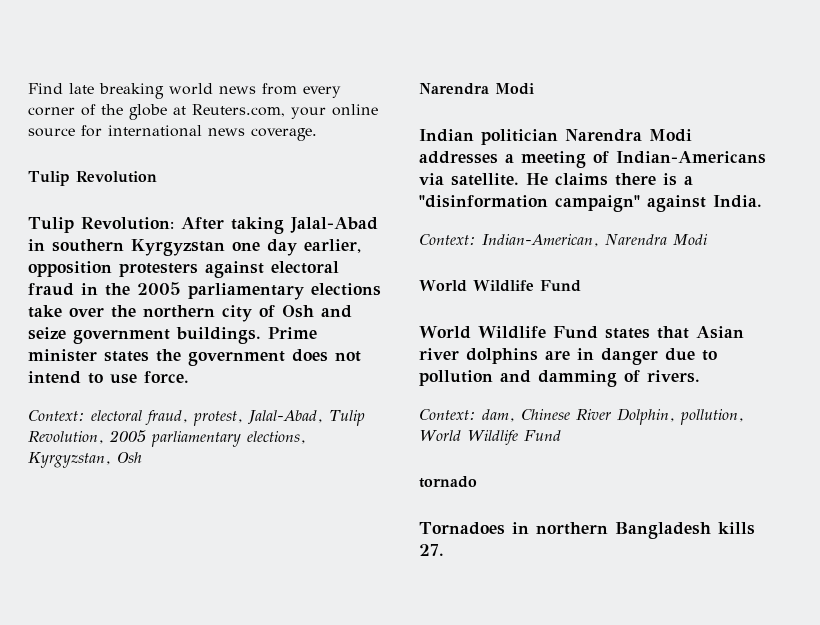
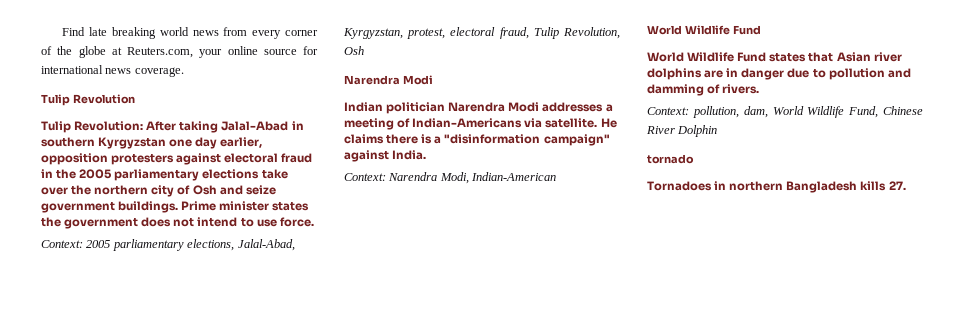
[91,410,365,426] [28,430,306,447] [28,452,111,468] electoral fraud, protest, Jalal-Abad, Tulip Revolution, 2005 parliamentary elections, Kyrgyzstan, -> [86,239,295,251] [343,27,620,39] 2005 parliamentary elections, Jalal-Abad, Kyrgyzstan, protest, electoral fraud, Tulip Revolution,
[482,234,708,247] Indian-American, Narendra Modi -> [388,172,557,184] Narendra Modi, Indian-American
[482,408,744,425] [419,430,561,445] dam, Chinese River Dolphin, pollution, World Wildlife Fund -> [692,106,923,118] [646,125,718,137] pollution, dam, World Wildlife Fund, Chinese River Dolphin

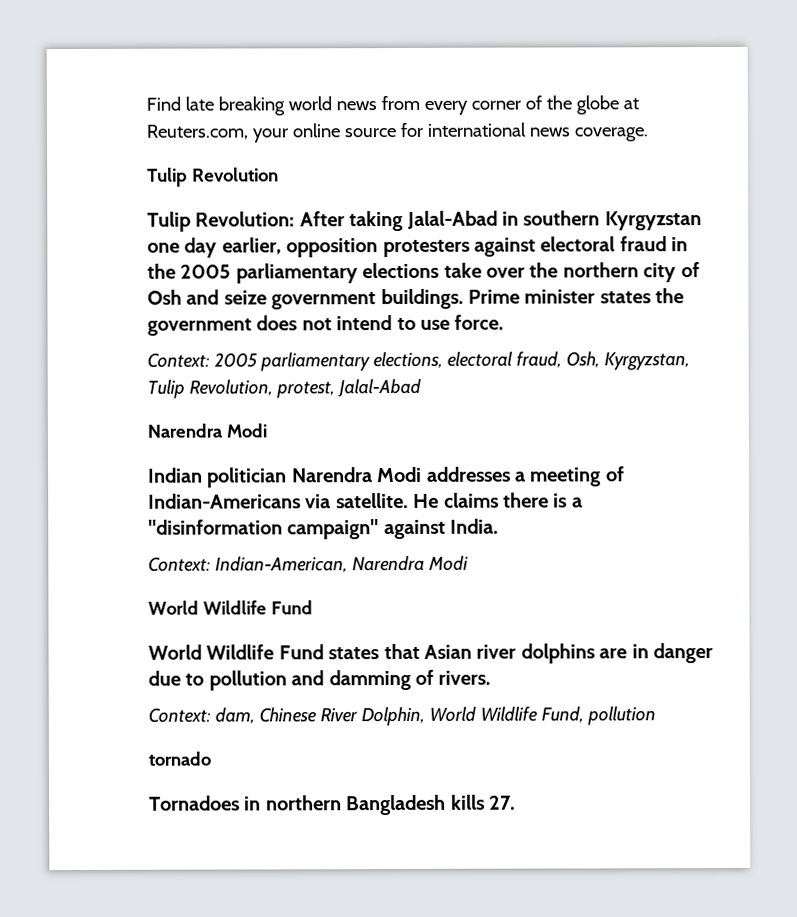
[237,239,295,251] [343,27,620,39] [344,46,364,55] Jalal-Abad, Kyrgyzstan, protest, electoral fraud, Tulip Revolution, Osh -> [446,351,690,371] [147,378,421,399] electoral fraud, Osh, Kyrgyzstan, Tulip Revolution, protest, Jalal-Abad
[388,172,557,184] Narendra Modi, Indian-American -> [214,555,469,574] Indian-American, Narendra Modi
[692,106,923,118] [646,125,718,137] pollution, dam, World Wildlife Fund, Chinese River Dolphin -> [214,706,656,727] dam, Chinese River Dolphin, World Wildlife Fund, pollution

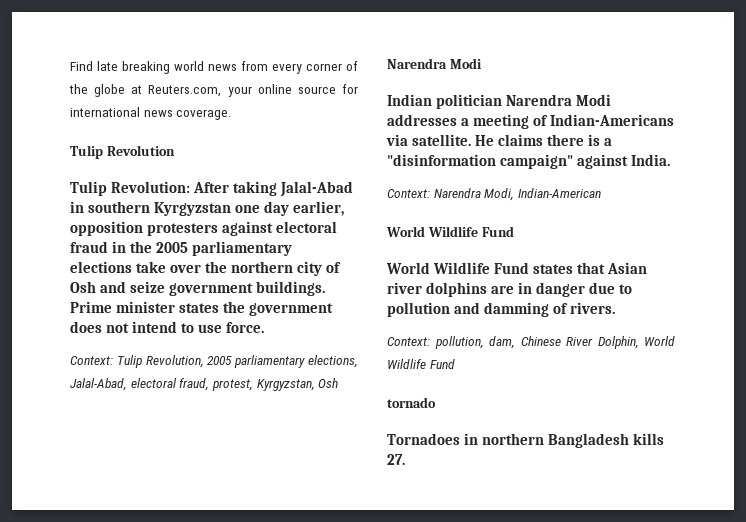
(210, 360) none -> [116,355,204,368] Tulip Revolution,
(443, 360) none -> [70,378,127,391] Jalal-Abad,
[565,351,690,371] [147,378,421,399] Osh, Kyrgyzstan, Tulip Revolution, protest, Jalal-Abad -> [211,378,339,391] protest, Kyrgyzstan, Osh
[214,555,469,574] Indian-American, Narendra Modi -> [433,188,601,201] Narendra Modi, Indian-American
(211, 715) none -> [434,336,484,349] pollution,
[540,706,656,726] Fund, pollution -> [429,359,455,369] Fund

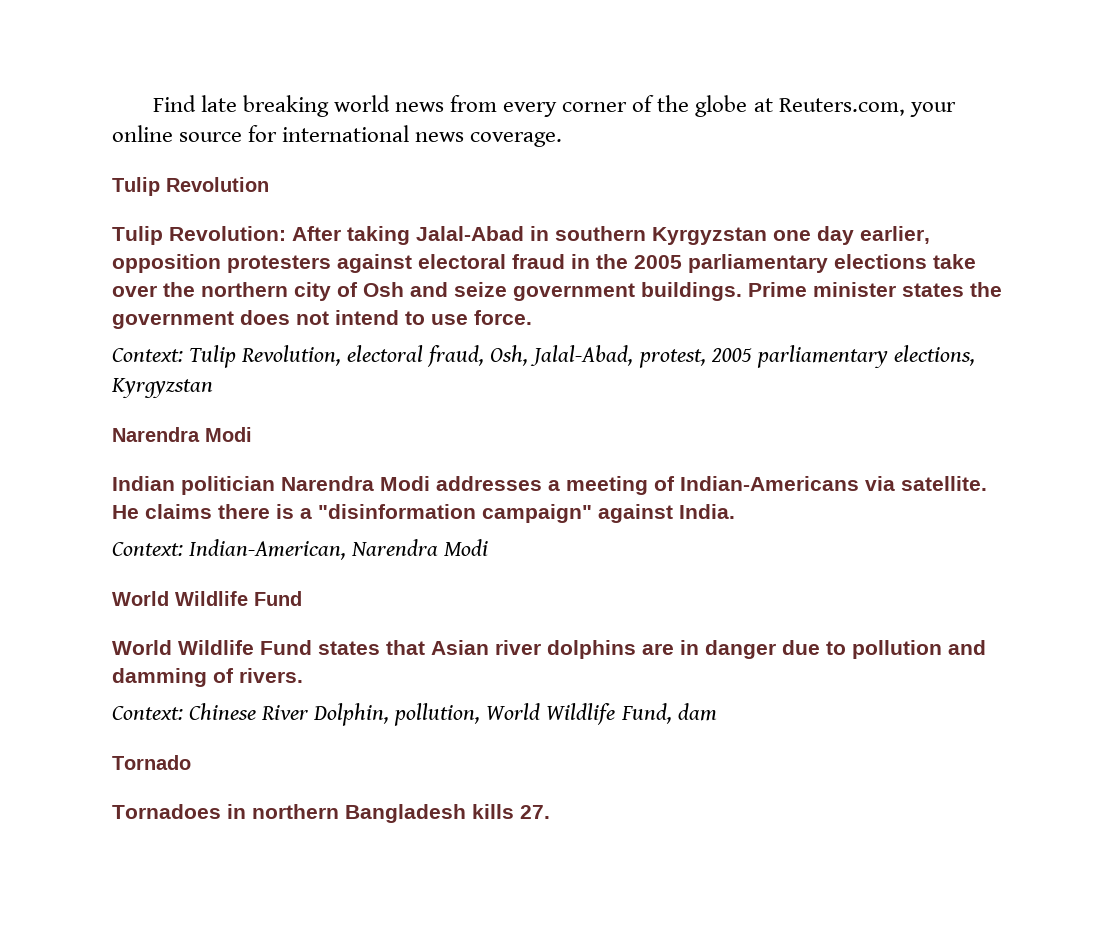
[207,355,358,368] [70,378,339,391] 2005 parliamentary elections, Jalal-Abad, electoral fraud, protest, Kyrgyzstan, Osh -> [347,345,975,368] [111,378,213,398] electoral fraud, Osh, Jalal-Abad, protest, 2005 parliamentary elections, Kyrgyzstan
[433,188,601,201] Narendra Modi, Indian-American -> [189,539,489,560] Indian-American, Narendra Modi
[434,336,515,349] pollution, dam, -> (183, 713) none
[644,336,675,346] [387,359,455,369] [387,397,436,408] World Wildlife Fund // tornado -> [394,703,717,726] [112,755,191,770] pollution, World Wildlife Fund, dam // Tornado

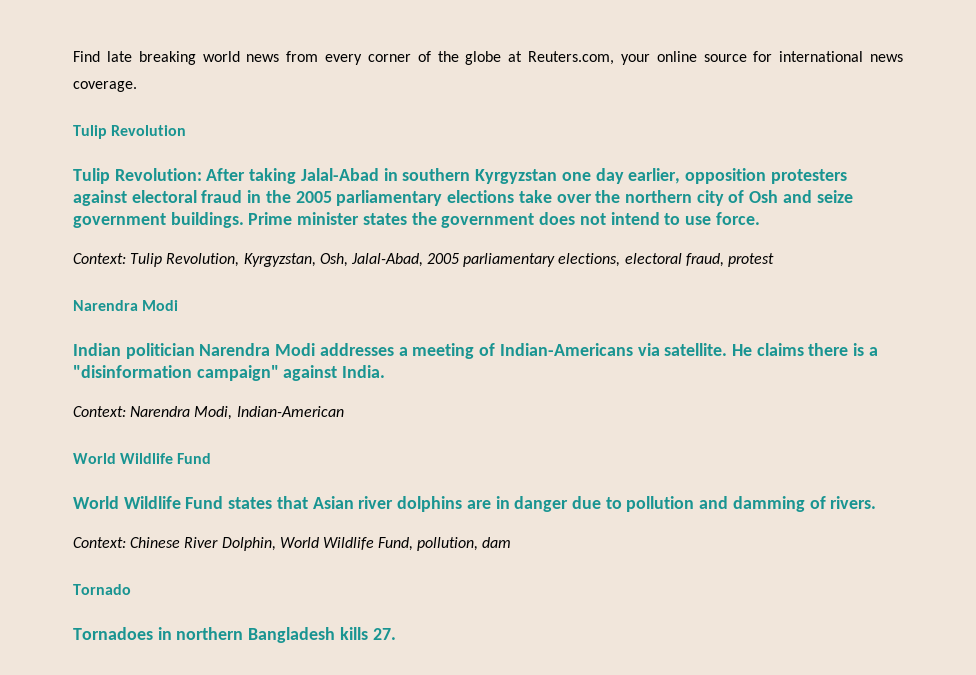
[347,345,485,367] electoral fraud, -> [243,253,316,267] Kyrgyzstan,
[638,349,706,368] protest, -> (423, 260) none
[111,378,213,398] Kyrgyzstan -> [624,253,775,267] electoral fraud, protest
[189,539,489,560] Indian-American, Narendra Modi -> [130,406,344,420] Narendra Modi, Indian-American
[394,703,481,726] pollution, -> (276, 544) none
(672, 713) none -> [417,537,479,551] pollution,

